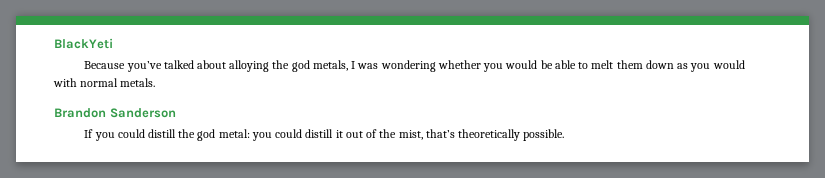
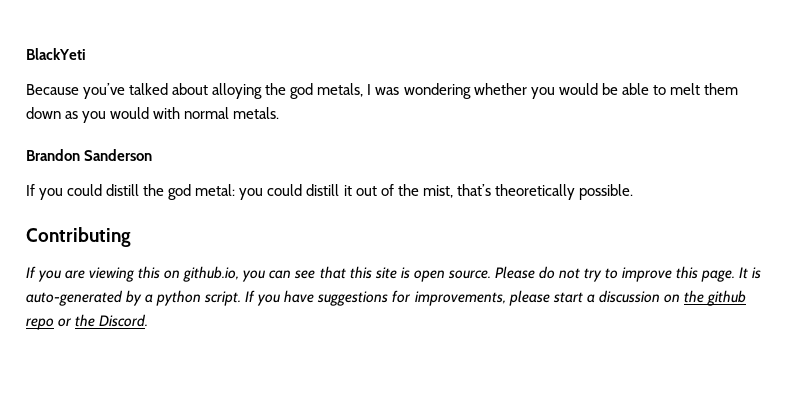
(565, 135) none -> [26,227,131,247] [26,266,762,282] [26,290,746,306] [26,314,149,330] // Contributing // If you are viewing this on github.io, you can see that this site is open source. Please do not try to improve this page. It is auto-generated by a python script. If you have suggestions for improvements, please start a discussion on the github repo or the Discord.

